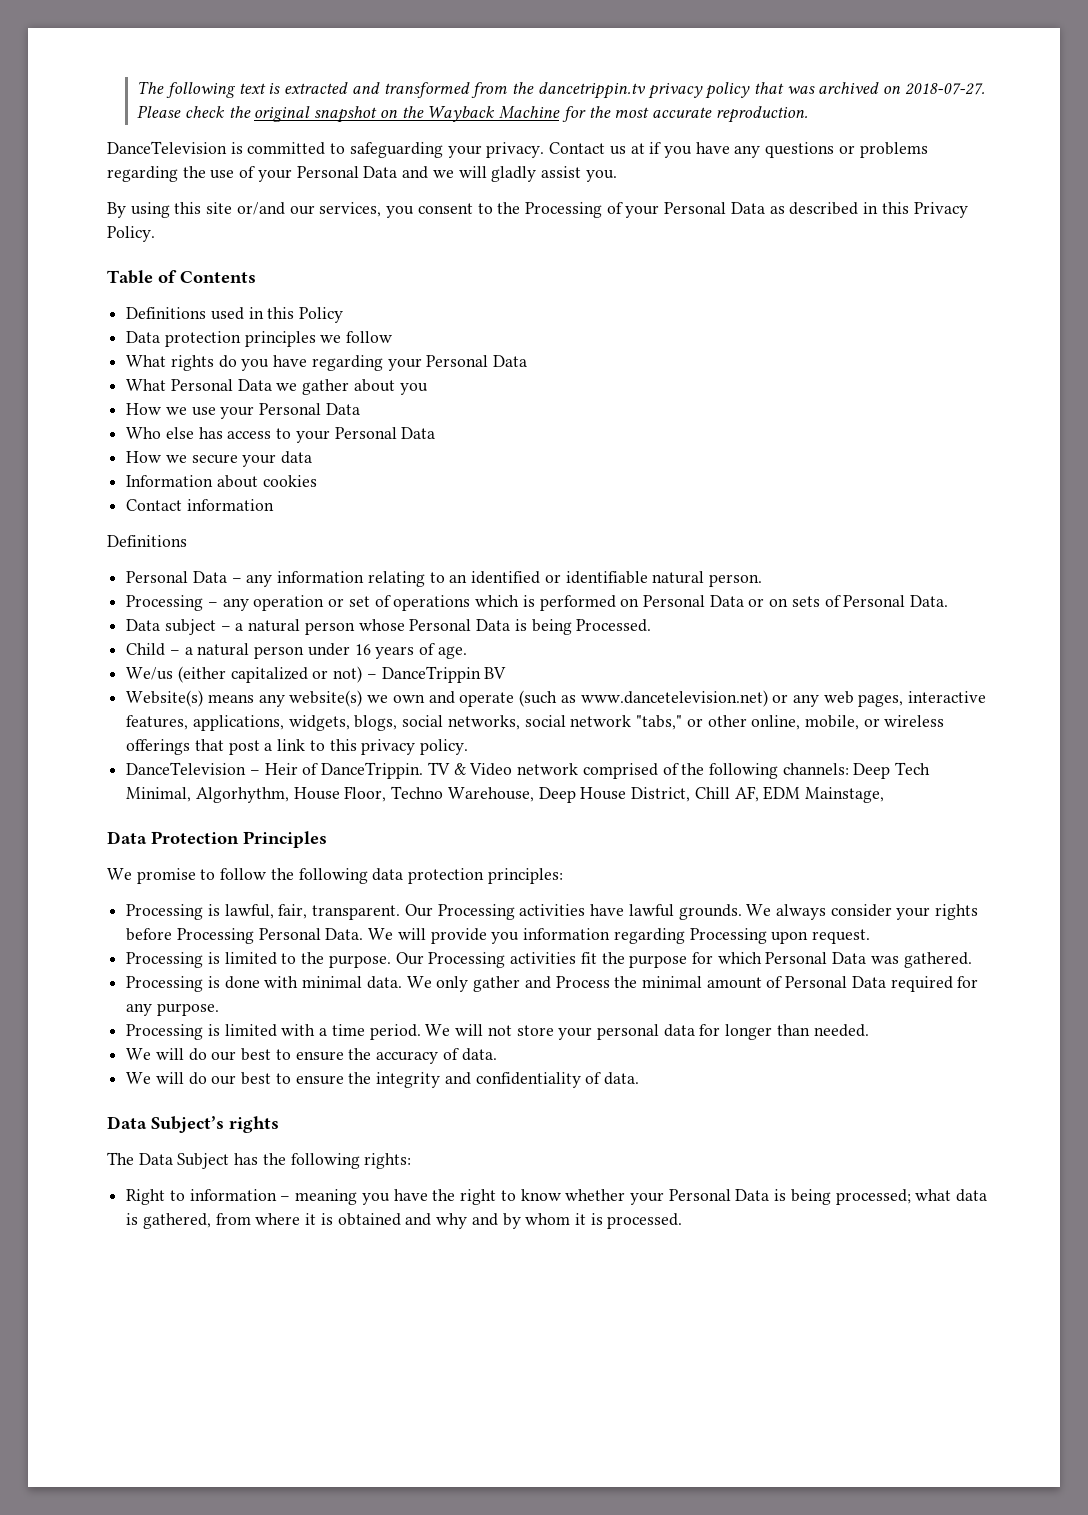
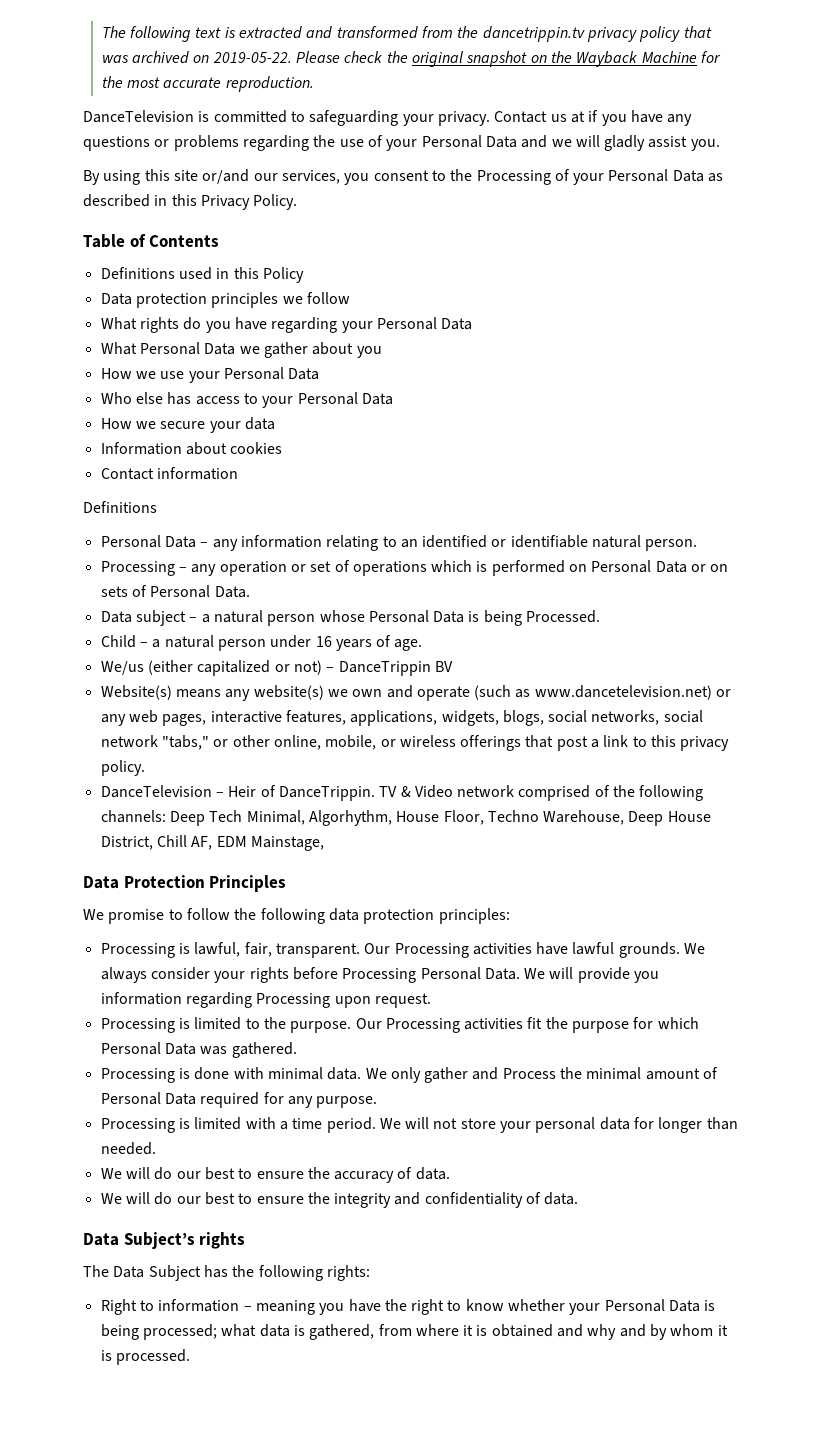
[904,83,985,95] 2018-07-27. -> [212,52,292,63] 2019-05-22.

